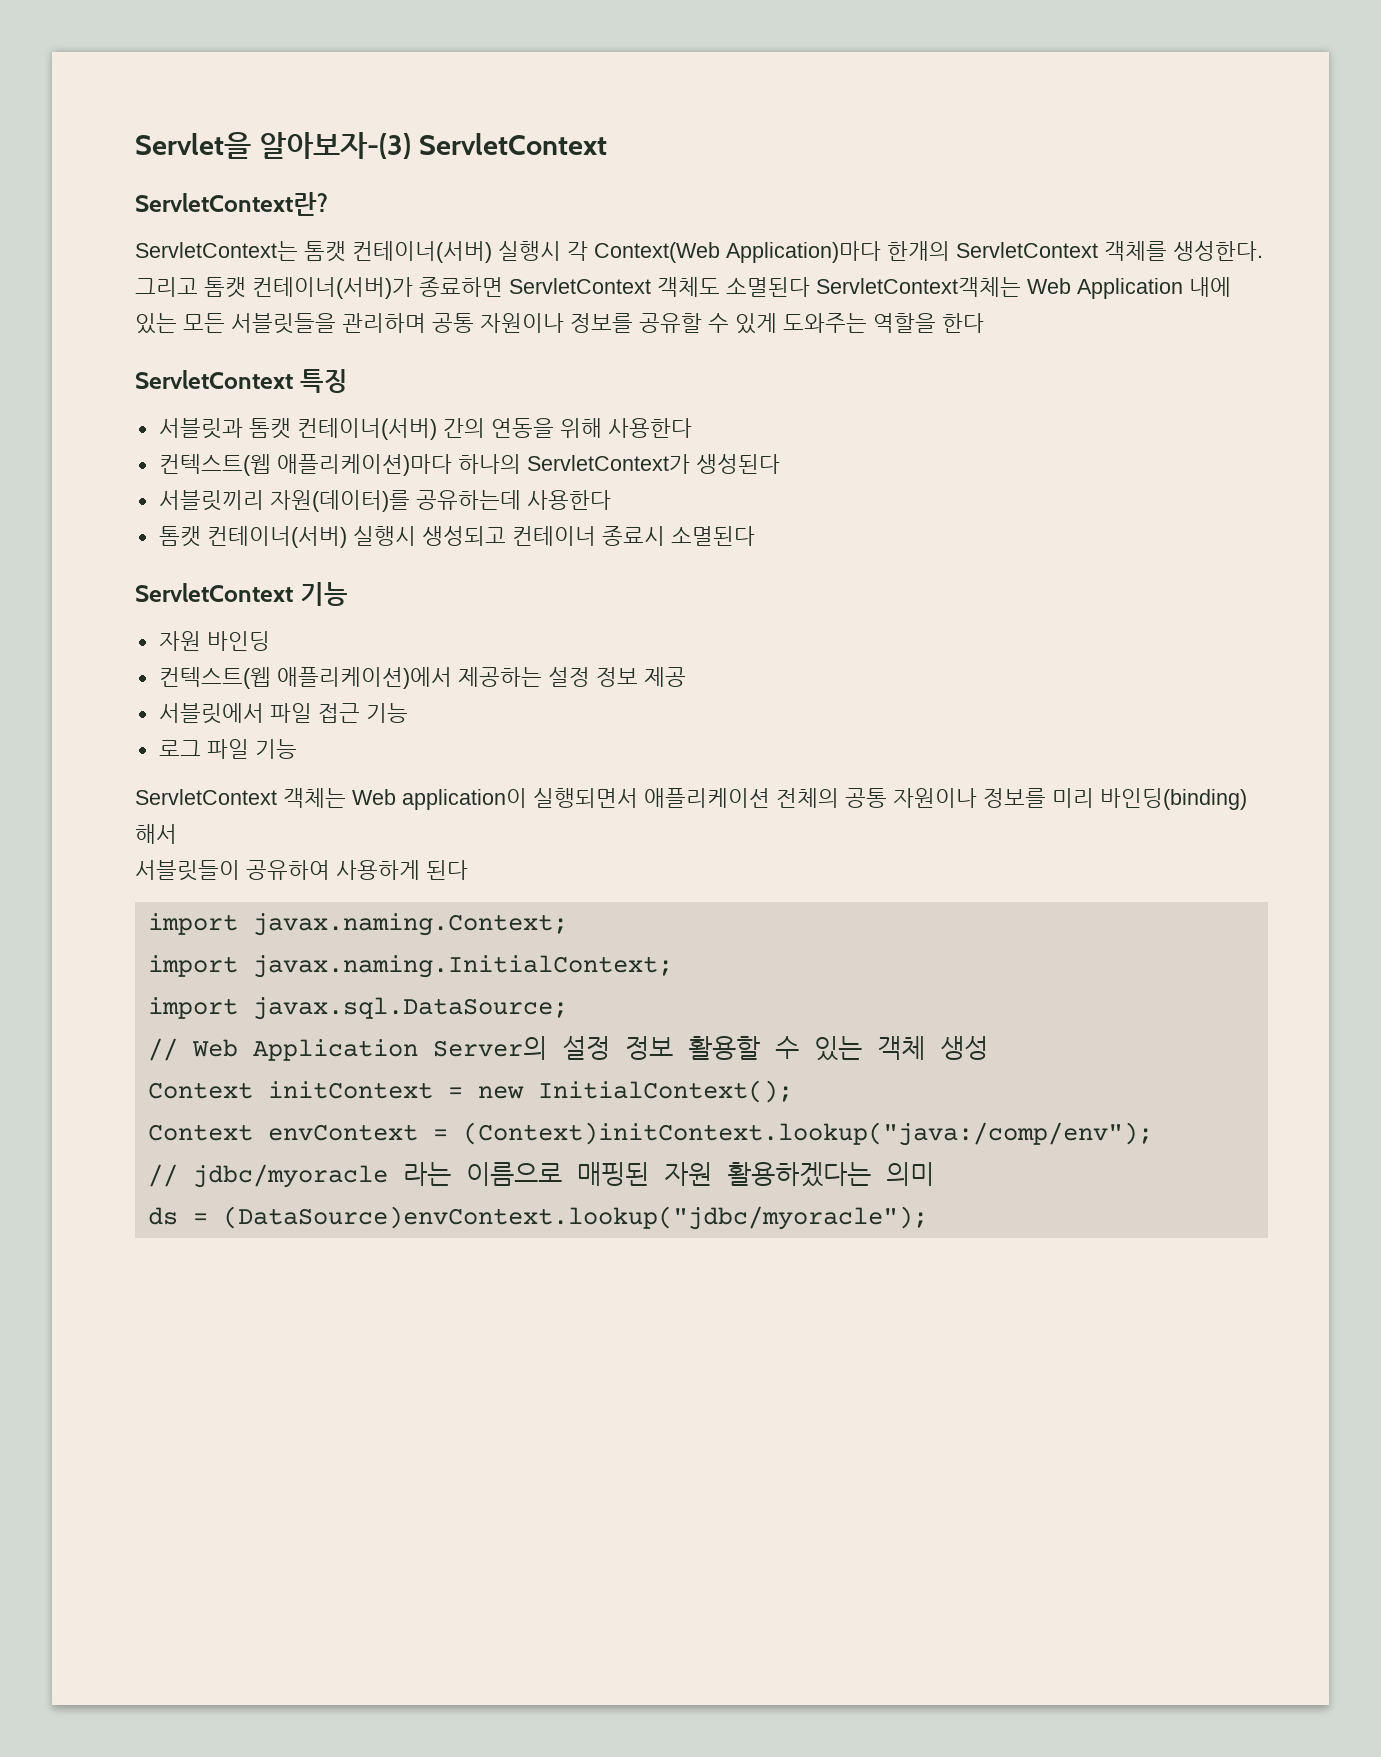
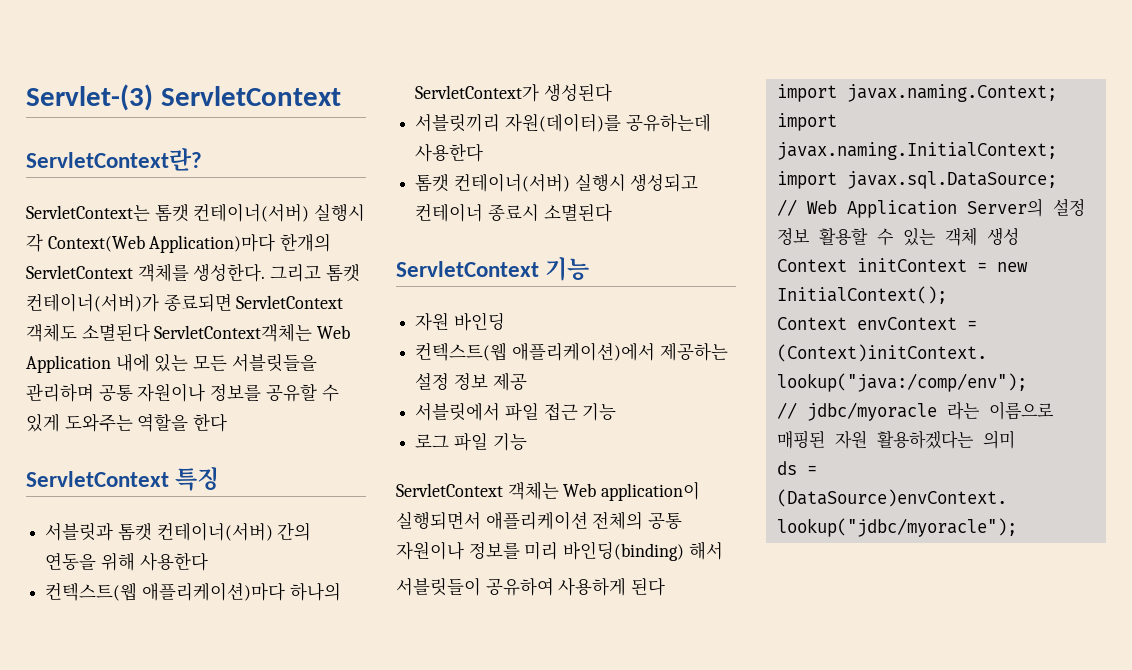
[135,132,411,159] Servlet을 알아보자-(3) -> [26,84,153,111] Servlet-(3)
[419,277,503,297] 종료하면 -> [163,293,232,312] 종료되면

